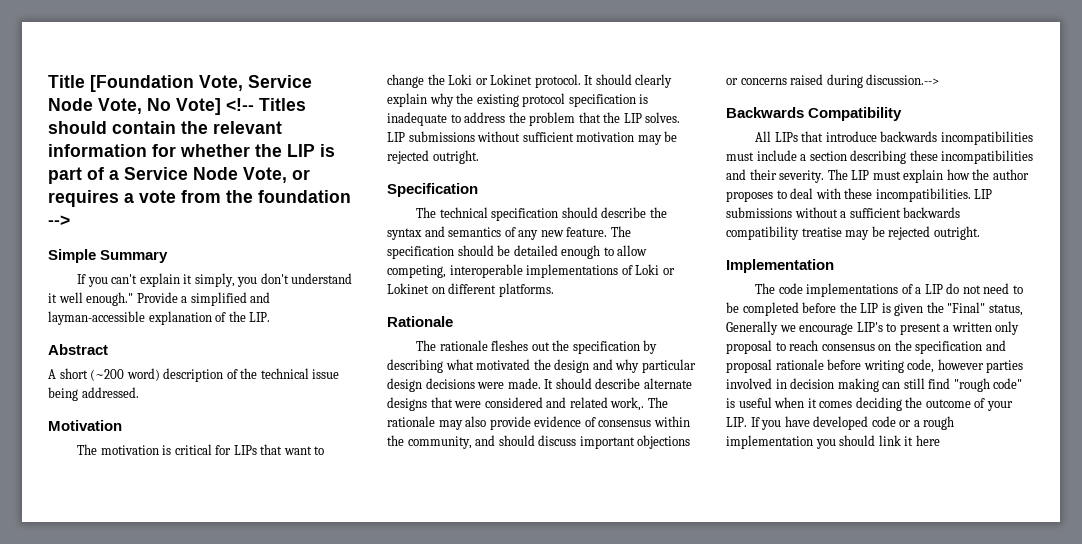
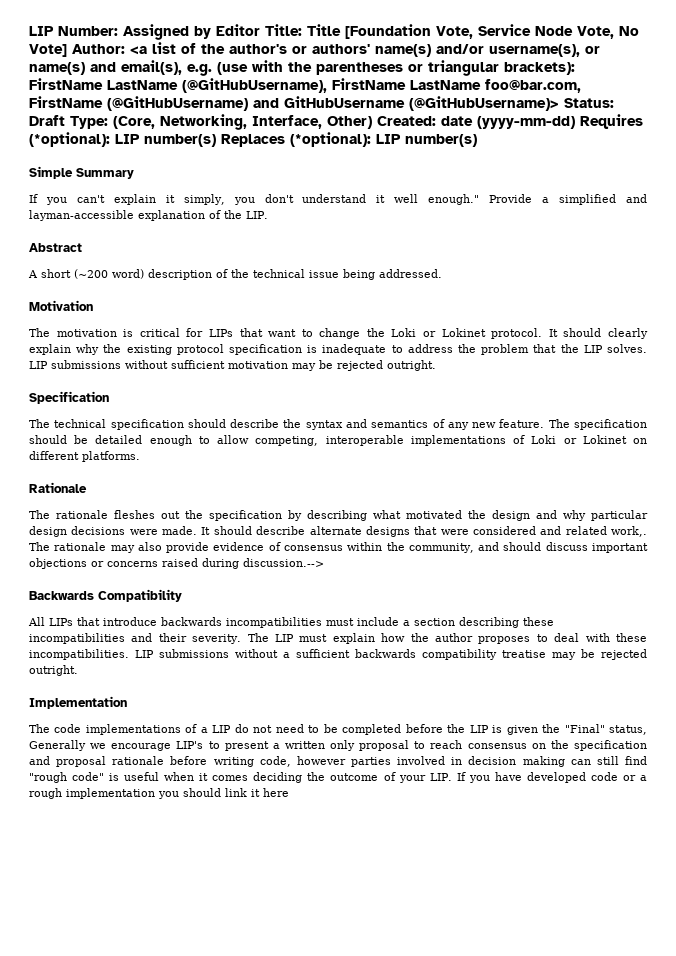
(48, 81) none -> [29,24,302,40] LIP Number: Assigned by Editor Title:
[226,98,306,111] [48,121,282,134] [48,144,335,157] [48,167,310,184] [48,190,351,207] [48,215,70,226] <!-- Titles should contain the relevant information for whether the LIP is part of a Service Node Vote, or requires a vote from the foundation --> -> [72,42,600,57] [29,60,575,76] [29,78,581,93] [29,96,614,111] [29,114,643,130] [29,132,477,147] Author: <a list of the author's or authors' name(s) and/or username(s), or name(s) and email(s), e.g. (use with the parentheses or triangular brackets): FirstName LastName (@GitHubUsername), FirstName LastName foo@bar.com, FirstName (@GitHubUsername) and GitHubUsername (@GitHubUsername)> Status: Draft Type: (Core, Networking, Interface, Other) Created: date (yyyy-mm-dd) Requires (*optional): LIP number(s) Replaces (*optional): LIP number(s)

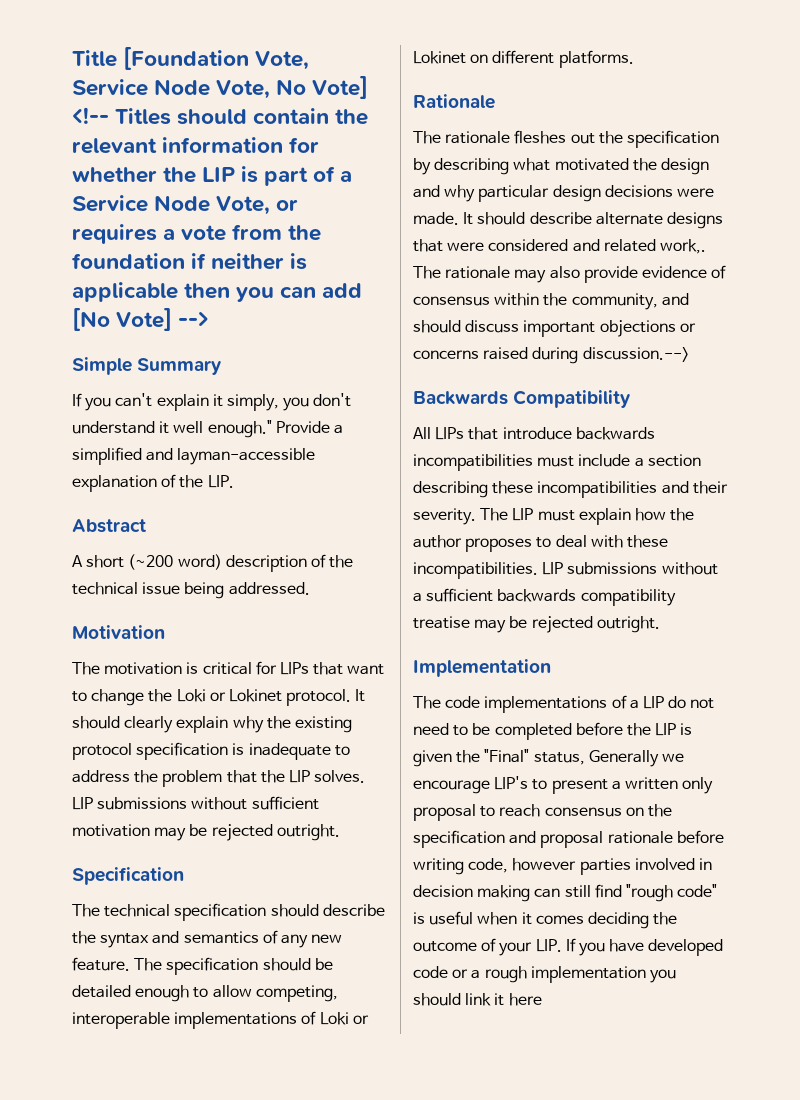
[29,24,302,40] LIP Number: Assigned by Editor Title: -> (72, 58) none
[72,42,600,57] [29,60,575,76] [29,78,581,93] [29,96,614,111] [29,114,643,130] [29,132,477,147] Author: <a list of the author's or authors' name(s) and/or username(s), or name(s) and email(s), e.g. (use with the parentheses or triangular brackets): FirstName LastName (@GitHubUsername), FirstName LastName foo@bar.com, FirstName (@GitHubUsername) and GitHubUsername (@GitHubUsername)> Status: Draft Type: (Core, Networking, Interface, Other) Created: date (yyyy-mm-dd) Requires (*optional): LIP number(s) Replaces (*optional): LIP number(s) -> [72,107,369,125] [72,137,320,154] [72,166,353,186] [72,195,299,215] [72,224,322,244] [72,253,308,270] [72,282,363,302] [72,308,210,331] <!-- Titles should contain the relevant information for whether the LIP is part of a Service Node Vote, or requires a vote from the foundation if neither is applicable then you can add [No Vote] -->

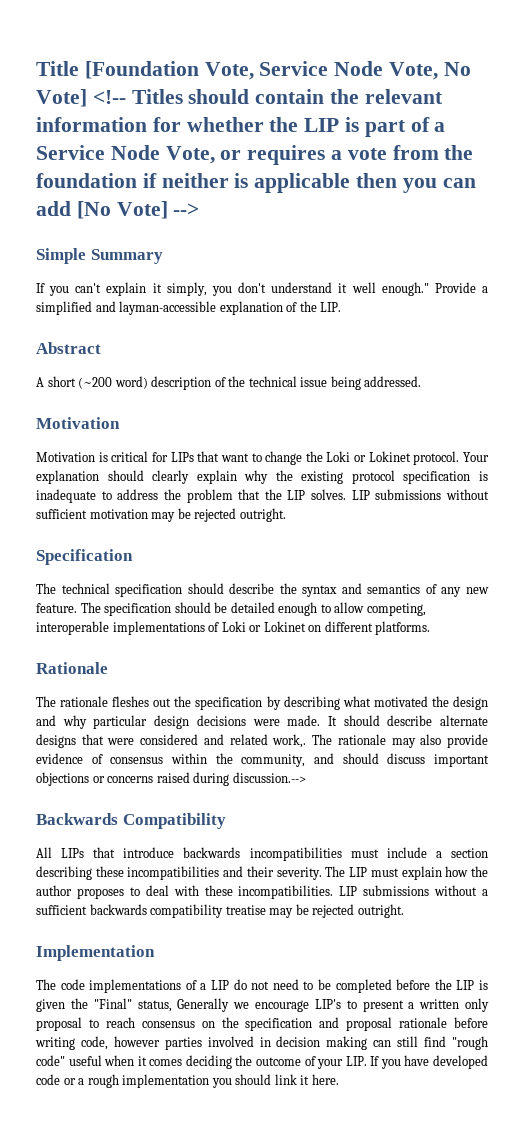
[72,662,183,675] The motivation -> [36,452,95,462] Motivation
[355,689,366,702] It -> [463,452,490,462] [36,470,99,484] Your explanation
[413,912,425,924] is -> (65, 1060) none
[508,993,542,1006] here -> [311,1074,339,1085] here.

